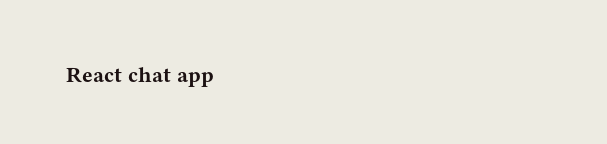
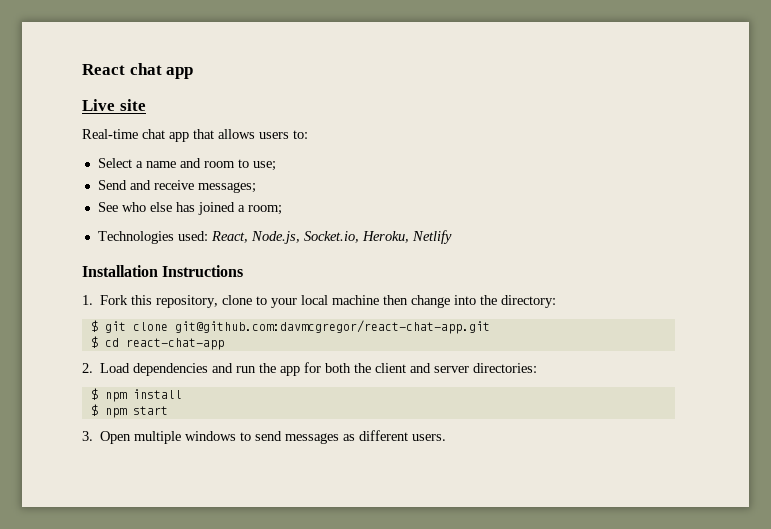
(214, 79) none -> [82,99,146,111] [82,129,308,142] [97,158,276,171] [97,180,256,193] [97,202,282,215] [97,230,452,244] [82,265,244,277] [82,295,557,308] [90,320,490,334] [90,336,224,350] [82,362,538,376] [90,388,182,402] [90,404,168,418] [82,430,447,444] // Live site // Real-time chat app that allows users to: // Select a name and room to use; // Send and receive messages; // See who else has joined a room; // Technologies used: React, Node.js, Socket.io, Heroku, Netlify // Installation Instructions // 1. Fork this repository, clone to your local machine then change into the directory: // $ git clone git@github.com:davmcgregor/react-chat-app.git // $ cd react-chat-app // 2. Load dependencies and run the app for both the client and server directories: // $ npm install // $ npm start // 3. Open multiple windows to send messages as different users.

